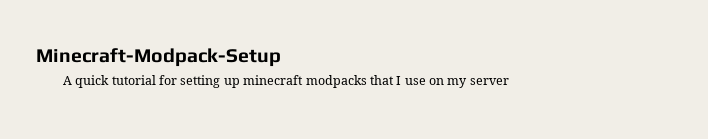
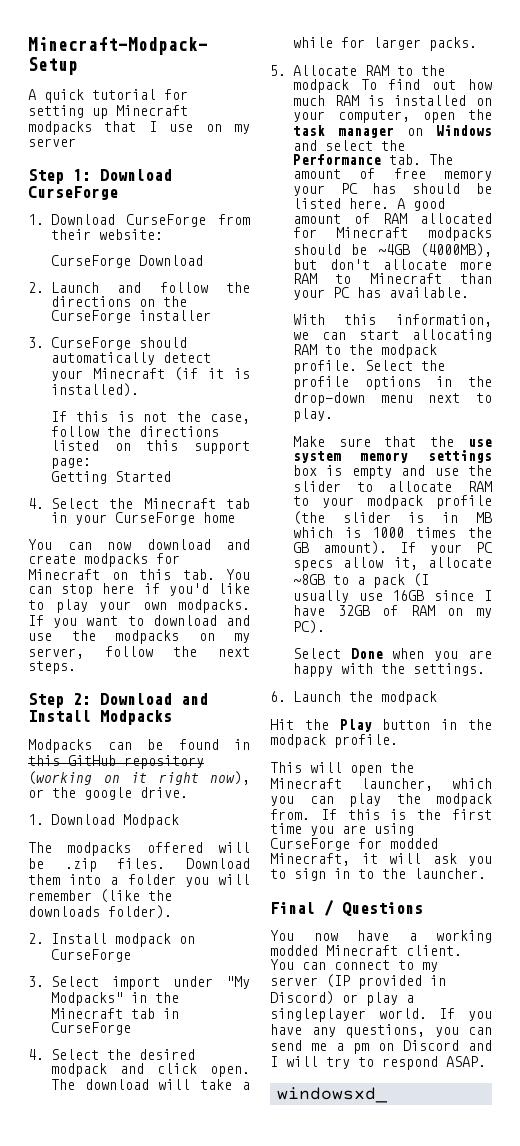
[243,75,304,85] minecraft -> [116,105,188,116] Minecraft
(509, 81) none -> [28,169,172,184] [28,186,118,200] [28,214,251,227] [50,229,163,240] [50,255,203,268] [28,282,250,293] [50,296,187,307] [50,310,211,323] [28,337,187,350] [50,352,211,365] [50,367,251,381] [50,383,139,397] [50,411,250,424] [50,426,219,437] [50,440,250,454] [50,458,91,469] [50,471,171,484] [28,498,251,509] [50,512,235,525] [28,539,250,550] [28,553,180,567] [28,569,250,580] [28,583,250,597] [28,599,250,613] [28,615,250,628] [28,630,250,644] [28,646,250,659] [28,661,76,674] [28,693,208,708] [28,710,172,725] [28,739,250,753] [28,755,204,769] [28,771,250,785] [28,787,188,800] [28,814,179,828] [28,842,250,856] [28,858,250,872] [28,874,250,887] [28,889,172,903] [28,905,172,919] [28,933,195,947] [50,949,131,962] [28,976,251,990] [50,992,179,1006] [50,1008,179,1019] [50,1022,131,1035] [28,1049,195,1060] [50,1063,251,1077] [50,1079,251,1090] [292,37,477,51] [270,65,445,76] [292,79,493,93] [292,95,492,106] [292,109,492,123] [292,125,492,138] [292,140,405,151] [292,154,453,165] [292,168,492,181] [292,183,492,196] [292,198,445,211] [292,213,492,224] [292,227,492,241] [292,243,492,257] [292,259,492,270] [292,273,492,284] [292,287,469,300] [292,314,492,327] [292,329,492,342] [292,344,437,358] [292,360,445,374] [292,376,492,390] [292,392,492,406] [292,408,333,422] [292,436,493,447] [292,450,492,463] [292,465,492,479] [292,481,492,492] [292,495,492,509] [292,511,493,525] [292,527,493,538] [292,541,494,555] [292,557,492,571] [292,573,429,588] [292,590,493,603] [292,605,492,618] [292,620,325,634] [292,648,493,661] [292,663,485,677] [270,691,437,705] [270,719,492,732] [270,734,398,748] [270,762,414,776] [270,778,492,791] [270,793,492,807] [270,809,492,820] [270,823,414,836] [270,838,438,851] [270,853,492,866] [270,868,486,881] [270,900,423,916] [270,930,492,943] [270,945,462,956] [270,959,438,972] [270,974,446,989] [270,991,414,1006] [270,1008,492,1022] [270,1024,492,1038] [270,1040,492,1054] [270,1056,486,1070] [276,1087,388,1103] // Step 1: Download CurseForge // 1. Download CurseForge from their website: // CurseForge Download // 2. Launch and follow the directions on the CurseForge installer // 3. CurseForge should automatically detect your Minecraft (if it is installed). // If this is not the case, follow the directions listed on this support page: // Getting Started // 4. Select the Minecraft tab in your CurseForge home // You can now download and create modpacks for Minecraft on this tab. You can stop here if you'd like to play your own modpacks. If you want to download and use the modpacks on my server, follow the next steps. // Step 2: Download and Install Modpacks // Modpacks can be found in this GitHub repository (working on it right now), or the google drive. // 1. Download Modpack // The modpacks offered will be .zip files. Download them into a folder you will remember (like the downloads folder). // 2. Install modpack on CurseForge // 3. Select import under "My Modpacks" in the Minecraft tab in CurseForge // 4. Select the desired modpack and click open. The download will take a while for larger packs. // 5. Allocate RAM to the modpack To find out how much RAM is installed on your computer, open the task manager on Windows and select the Performance tab. The amount of free memory your PC has should be listed here. A good amount of RAM allocated for Minecraft modpacks should be ~4GB (4000MB), but don't allocate more RAM to Minecraft than your PC has available. // With this information, we can start allocating RAM to the modpack profile. Select the profile options in the drop-down menu next to play. // Make sure that the use system memory settings box is empty and use the slider to allocate RAM to your modpack profile (the slider is in MB which is 1000 times the GB amount). If your PC specs allow it, allocate ~8GB to a pack (I usually use 16GB since I have 32GB of RAM on my PC). // Select Done when you are happy with the settings. // 6. Launch the modpack // Hit the Play button in the modpack profile. // This will open the Minecraft launcher, which you can play the modpack from. If this is the first time you are using CurseForge for modded Minecraft, it will ask you to sign in to the launcher. // Final / Questions // You now have a working modded Minecraft client. You can connect to my server (IP provided in Discord) or play a singleplayer world. If you have any questions, you can send me a pm on Discord and I will try to respond ASAP. // windowsxd_

